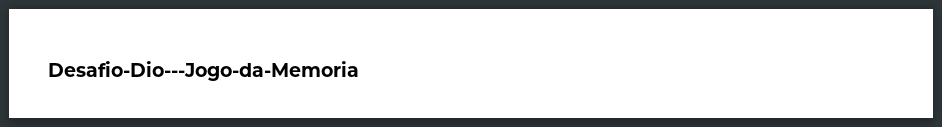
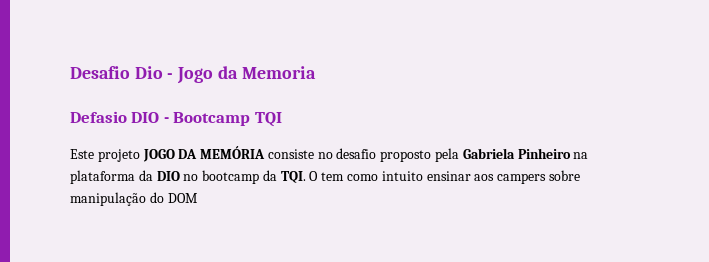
[48,61,359,81] Desafio-Dio---Jogo-da-Memoria -> [70,66,316,84] [70,111,282,127] [70,146,589,162] [70,170,580,184] [70,192,198,206] Desafio Dio - Jogo da Memoria // Defasio DIO - Bootcamp TQI // Este projeto JOGO DA MEMÓRIA consiste no desafio proposto pela Gabriela Pinheiro na plataforma da DIO no bootcamp da TQI. O tem como intuito ensinar aos campers sobre manipulação do DOM

